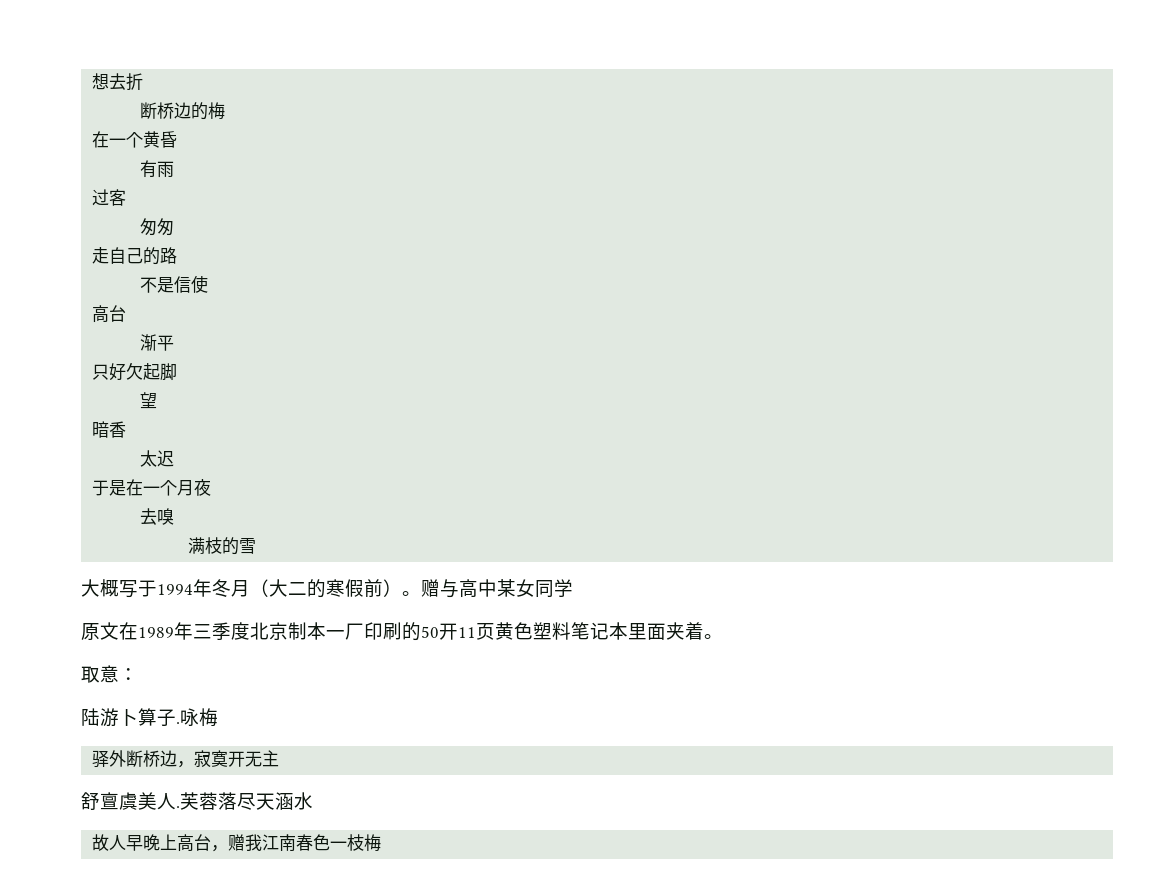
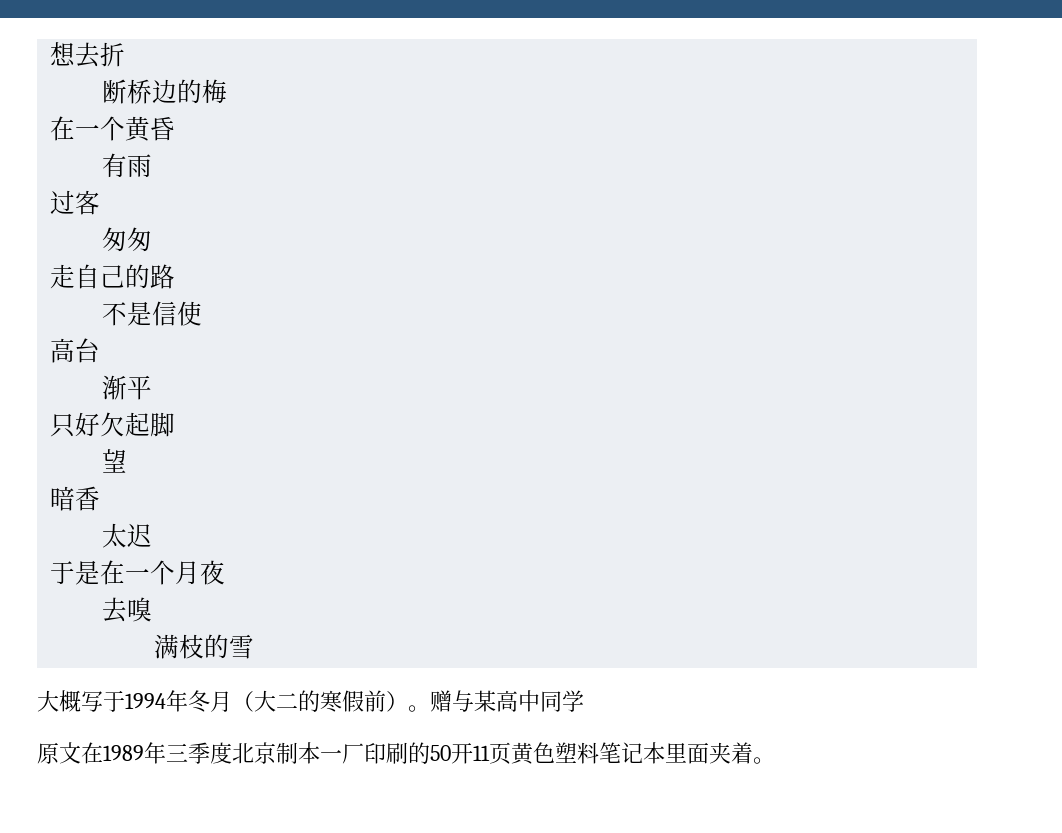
[459,579,535,598] 高中某女 -> [474,690,540,712] 某高中
[81,665,138,683] [81,708,218,727] [92,750,280,768] [81,792,313,810] [92,834,382,852] // 取意： // 陆游卜算子.咏梅 // 驿外断桥边，寂寞开无主 // 舒亶虞美人.芙蓉落尽天涵水 // 故人早晚上高台，赠我江南春色一枝梅 -> (775, 760) none

